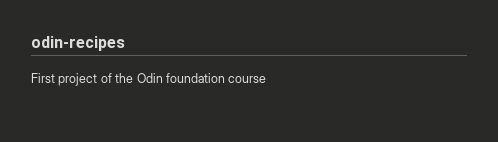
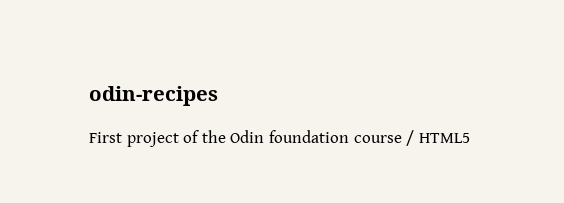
(267, 79) none -> [406,130,470,146] / HTML5

